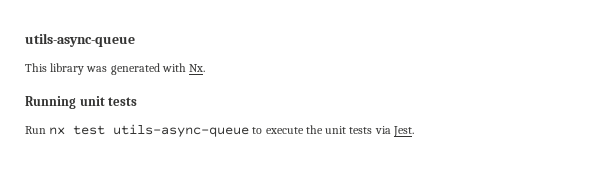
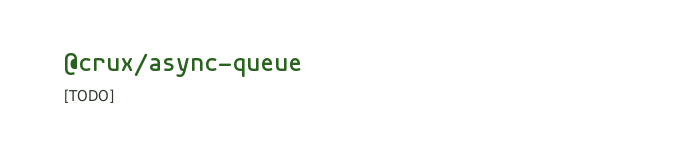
[25,33,135,47] [25,63,206,75] [25,96,138,109] [25,124,414,137] utils-async-queue // This library was generated with Nx. // Running unit tests // Run nx test utils-async-queue to execute the unit tests via Jest. -> [64,53,302,77] [64,89,114,103] @crux/async-queue // [TODO]

